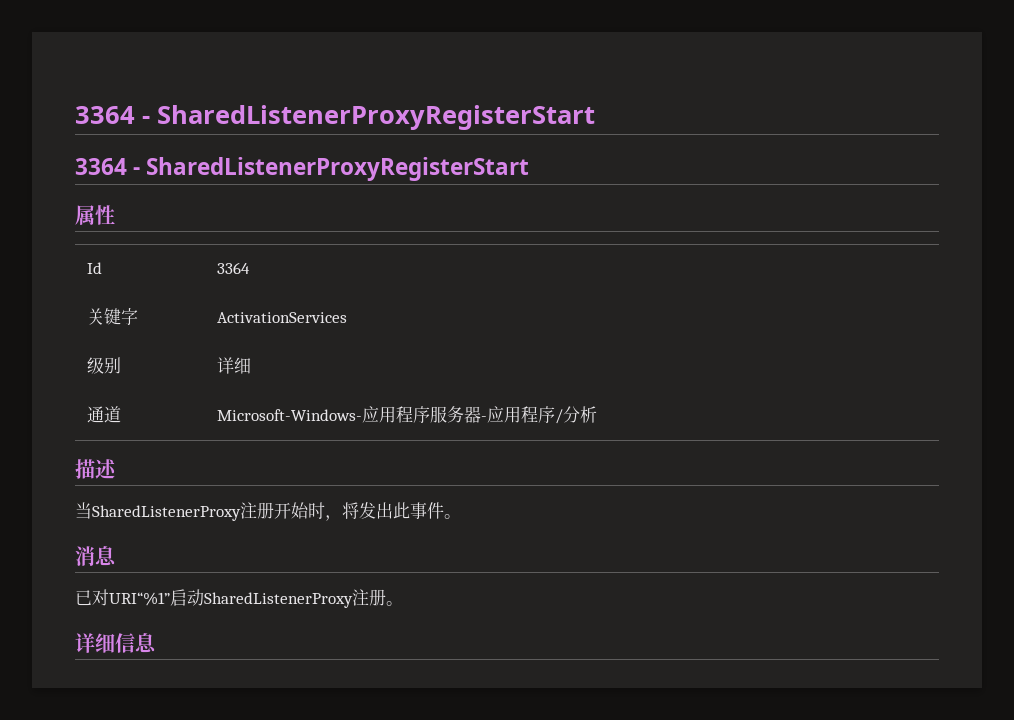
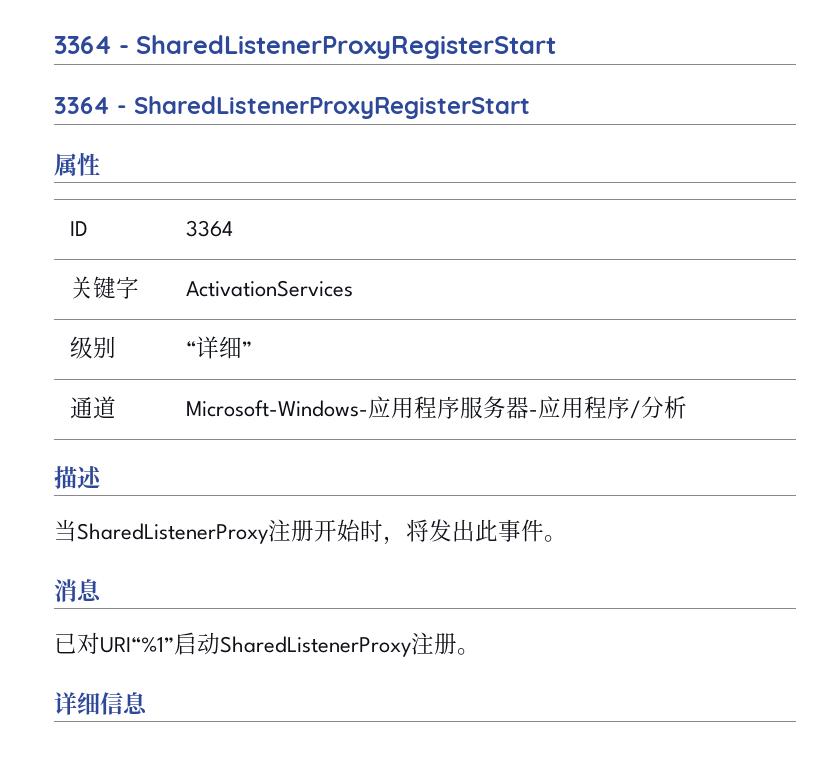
[87,262,103,274] Id -> [70,221,89,236] ID
[217,357,252,374] 详细 -> [186,336,253,359] “详细”

